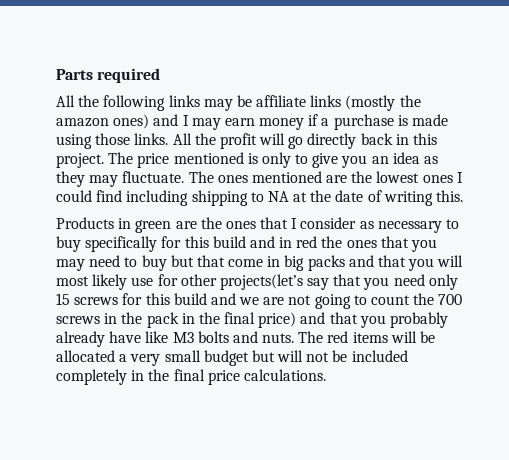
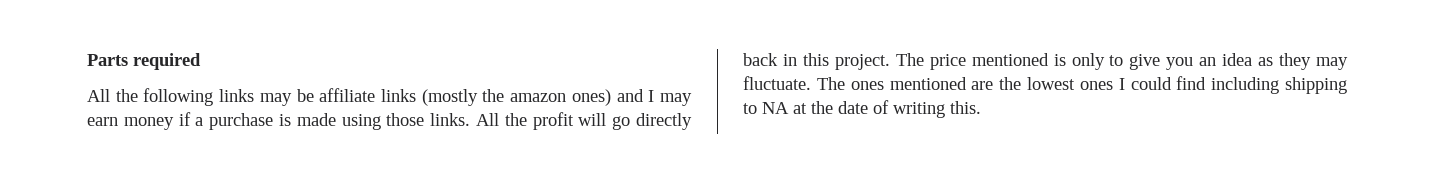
[56,217,460,233] [56,236,438,252] [56,255,464,271] [56,274,458,290] [56,293,463,309] [56,312,449,328] [56,331,436,347] [56,350,408,366] [56,369,326,385] // Products in green are the ones that I consider as necessary to buy specifically for this build and in red the ones that you may need to buy but that come in big packs and that you will most likely use for other projects(let’s say that you need only 15 screws for this build and we are not going to count the 700 screws in the pack in the final price) and that you probably already have like M3 bolts and nuts. The red items will be allocated a very small budget but will not be included completely in the final price calculations. -> (981, 107) none

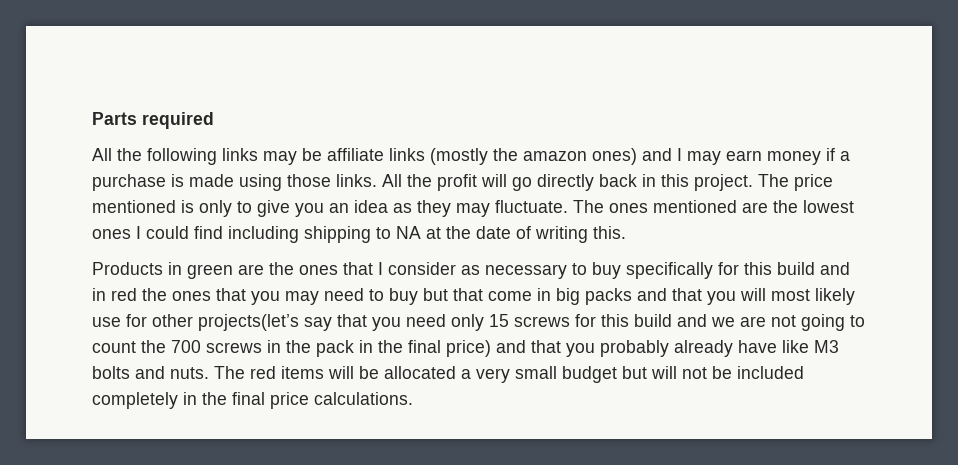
(981, 107) none -> [92,262,850,279] [92,288,855,305] [92,314,865,331] [92,340,839,357] [92,366,804,383] [92,392,413,409] // Products in green are the ones that I consider as necessary to buy specifically for this build and in red the ones that you may need to buy but that come in big packs and that you will most likely use for other projects(let’s say that you need only 15 screws for this build and we are not going to count the 700 screws in the pack in the final price) and that you probably already have like M3 bolts and nuts. The red items will be allocated a very small budget but will not be included completely in the final price calculations.

